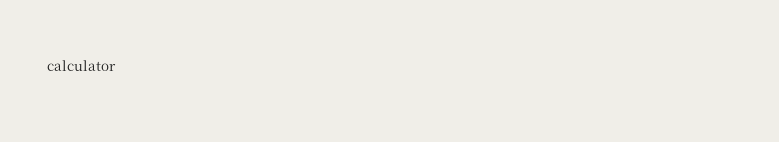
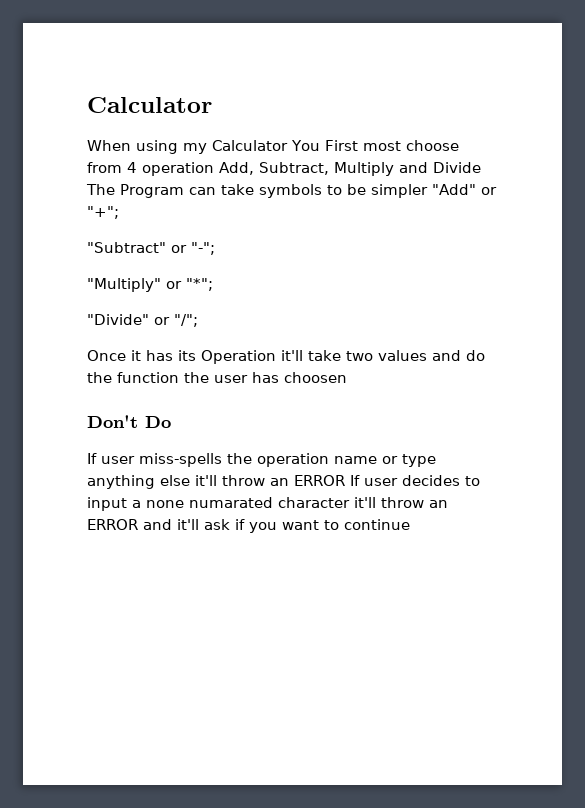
[47,60,116,71] calculator -> [87,97,212,113] [87,140,459,154] [87,162,481,176] [86,184,497,198] [87,206,119,219] [87,242,215,255] [87,278,213,292] [87,314,198,327] [87,350,485,364] [87,372,347,383] [87,415,171,428] [87,453,436,467] [87,475,480,489] [87,497,448,511] [87,519,410,533] Calculator // When using my Calculator You First most choose from 4 operation Add, Subtract, Multiply and Divide The Program can take symbols to be simpler "Add" or "+"; // "Subtract" or "-"; // "Multiply" or "*"; // "Divide" or "/"; // Once it has its Operation it'll take two values and do the function the user has choosen // Don't Do // If user miss-spells the operation name or type anything else it'll throw an ERROR If user decides to input a none numarated character it'll throw an ERROR and it'll ask if you want to continue

